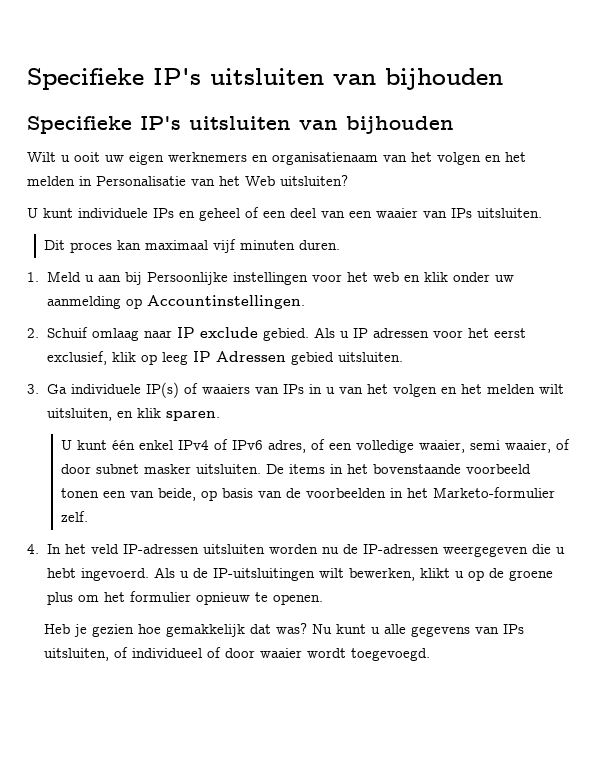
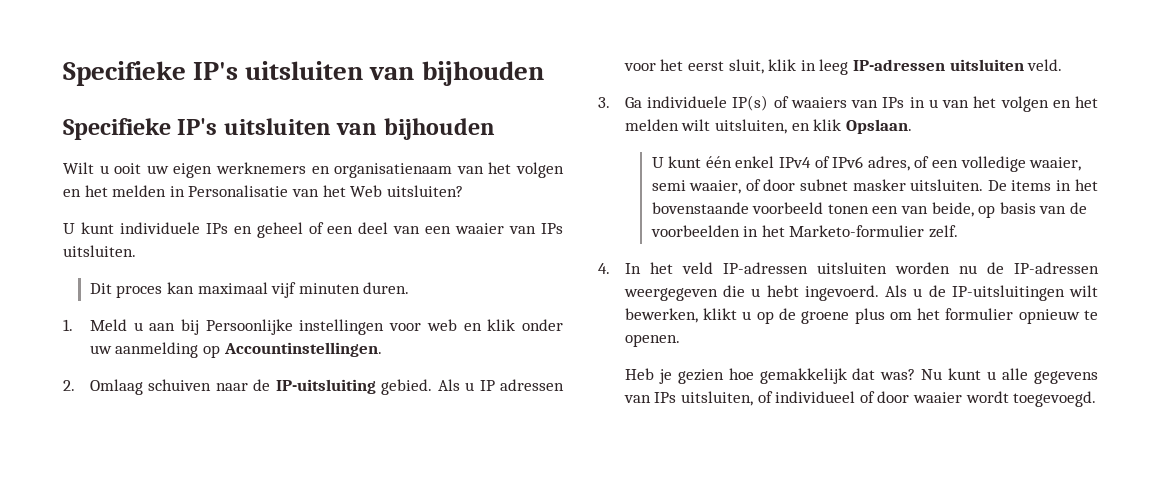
[346,272,368,282] het -> (422, 327) none
[46,327,258,341] Schuif omlaag naar IP exclude -> [89,379,376,395] Omlaag schuiven naar de IP-uitsluiting
[46,351,403,365] exclusief, klik op leeg IP Adressen gebied uitsluiten. -> [728,59,1063,75] sluit, klik in leeg IP-adressen uitsluiten veld.
[165,411,220,421] sparen. -> [845,119,912,134] Opslaan.

